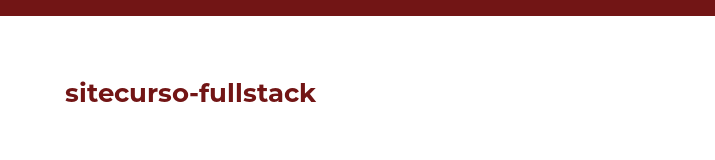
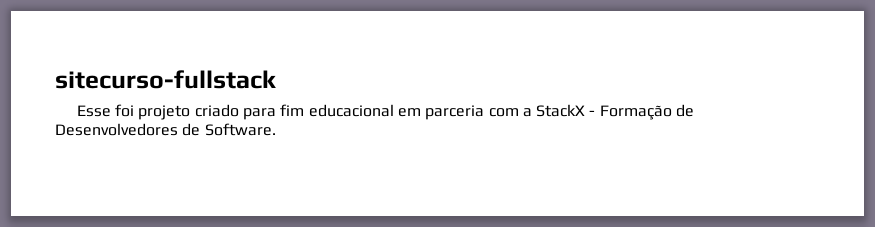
(317, 91) none -> [76,104,695,120] [55,123,276,136] // Esse foi projeto criado para fim educacional em parceria com a StackX - Formação de Desenvolvedores de Software.

